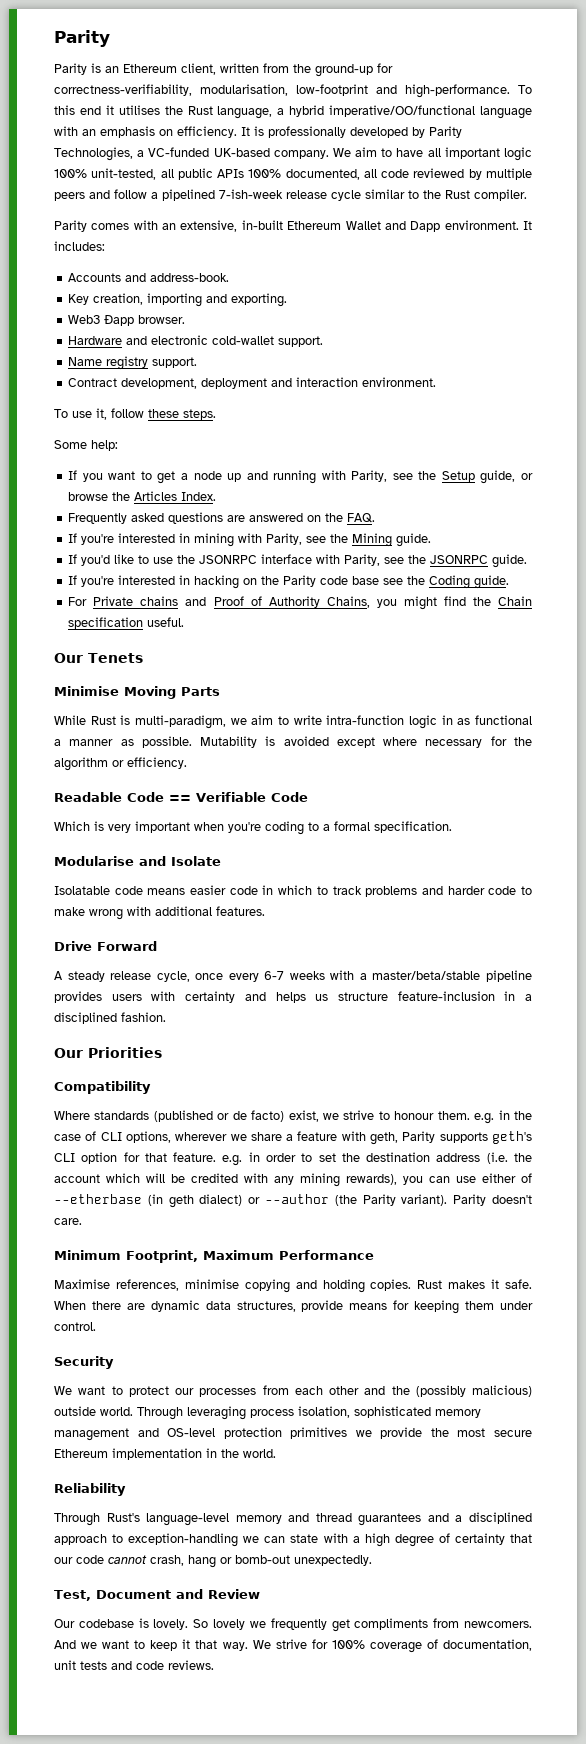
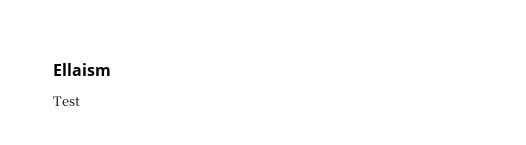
[54,30,110,47] [54,63,393,77] [54,84,532,98] [54,105,532,119] [54,126,462,138] [54,147,532,161] [54,168,532,180] [54,189,527,201] [54,220,532,232] [54,241,105,251] [68,273,230,282] [68,293,288,307] [68,315,186,326] [68,335,324,347] [68,356,198,370] [68,377,437,389] [54,408,216,420] [54,440,118,451] [68,470,533,484] [68,491,217,501] [68,512,376,524] [68,533,432,547] [68,554,528,568] [68,575,510,589] [68,596,532,610] [68,617,185,629] [54,653,143,663] [54,686,220,699] [54,715,532,729] [54,736,532,748] [54,757,187,771] [54,792,308,802] [54,821,452,835] [54,856,221,866] [54,885,532,897] [54,906,265,920] [54,941,157,951] [54,970,532,982] [54,991,532,1003] [54,1012,166,1024] [54,1047,162,1058] [54,1081,151,1094] [54,1110,533,1124] [54,1131,533,1145] [54,1152,532,1166] [54,1173,532,1187] [54,1194,532,1208] [54,1218,82,1225] [54,1250,374,1263] [54,1279,532,1293] [54,1300,534,1314] [54,1322,96,1331] [54,1356,114,1369] [54,1385,532,1397] [54,1406,481,1420] [54,1427,532,1441] [54,1448,276,1460] [54,1483,126,1496] [54,1512,532,1526] [54,1533,532,1547] [54,1555,372,1568] [54,1589,260,1601] [54,1618,532,1632] [54,1639,532,1653] [54,1660,214,1670] Parity // Parity is an Ethereum client, written from the ground-up for correctness-verifiability, modularisation, low-footprint and high-performance. To this end it utilises the Rust language, a hybrid imperative/OO/functional language with an emphasis on efficiency. It is professionally developed by Parity Technologies, a VC-funded UK-based company. We aim to have all important logic 100% unit-tested, all public APIs 100% documented, all code reviewed by multiple peers and follow a pipelined 7-ish-week release cycle similar to the Rust compiler. // Parity comes with an extensive, in-built Ethereum Wallet and Dapp environment. It includes: // Accounts and address-book. // Key creation, importing and exporting. // Web3 Ðapp browser. // Hardware and electronic cold-wallet support. // Name registry support. // Contract development, deployment and interaction environment. // To use it, follow these steps. // Some help: // If you want to get a node up and running with Parity, see the Setup guide, or browse the Articles Index. // Frequently asked questions are answered on the FAQ. // If you're interested in mining with Parity, see the Mining guide. // If you'd like to use the JSONRPC interface with Parity, see the JSONRPC guide. // If you're interested in hacking on the Parity code base see the Coding guide. // For Private chains and Proof of Authority Chains, you might find the Chain specification useful. // Our Tenets // Minimise Moving Parts // While Rust is multi-paradigm, we aim to write intra-function logic in as functional a manner as possible. Mutability is avoided except where necessary for the algorithm or efficiency. // Readable Code == Verifiable Code // Which is very important when you're coding to a formal specification. // Modularise and Isolate // Isolatable code means easier code in which to track problems and harder code to make wrong with additional features. // Drive Forward // A steady release cycle, once every 6-7 weeks with a master/beta/stable pipeline provides users with certainty and helps us structure feature-inclusion in a disciplined fashion. // Our Priorities // Compatibility // Where standards (published or de facto) exist, we strive to honour them. e.g. in the case of CLI options, wherever we share a feature with geth, Parity supports geth's CLI option for that feature. e.g. in order to set the destination address (i.e. the account which will be credited with any mining rewards), you can use either of --etherbase (in geth dialect) or --author (the Parity variant). Parity doesn't care. // Minimum Footprint, Maximum Performance // Maximise references, minimise copying and holding copies. Rust makes it safe. When there are dynamic data structures, provide means for keeping them under control. // Security // We want to protect our processes from each other and the (possibly malicious) outside world. Through leveraging process isolation, sophisticated memory management and OS-level protection primitives we provide the most secure Ethereum implementation in the world. // Reliability // Through Rust's language-level memory and thread guarantees and a disciplined approach to exception-handling we can state with a high degree of certainty that our code cannot crash, hang or bomb-out unexpectedly. // Test, Document and Review // Our codebase is lovely. So lovely we frequently get compliments from newcomers. And we want to keep it that way. We strive for 100% coverage of documentation, unit tests and code reviews. -> [53,63,111,76] [53,96,80,106] Ellaism // Test

